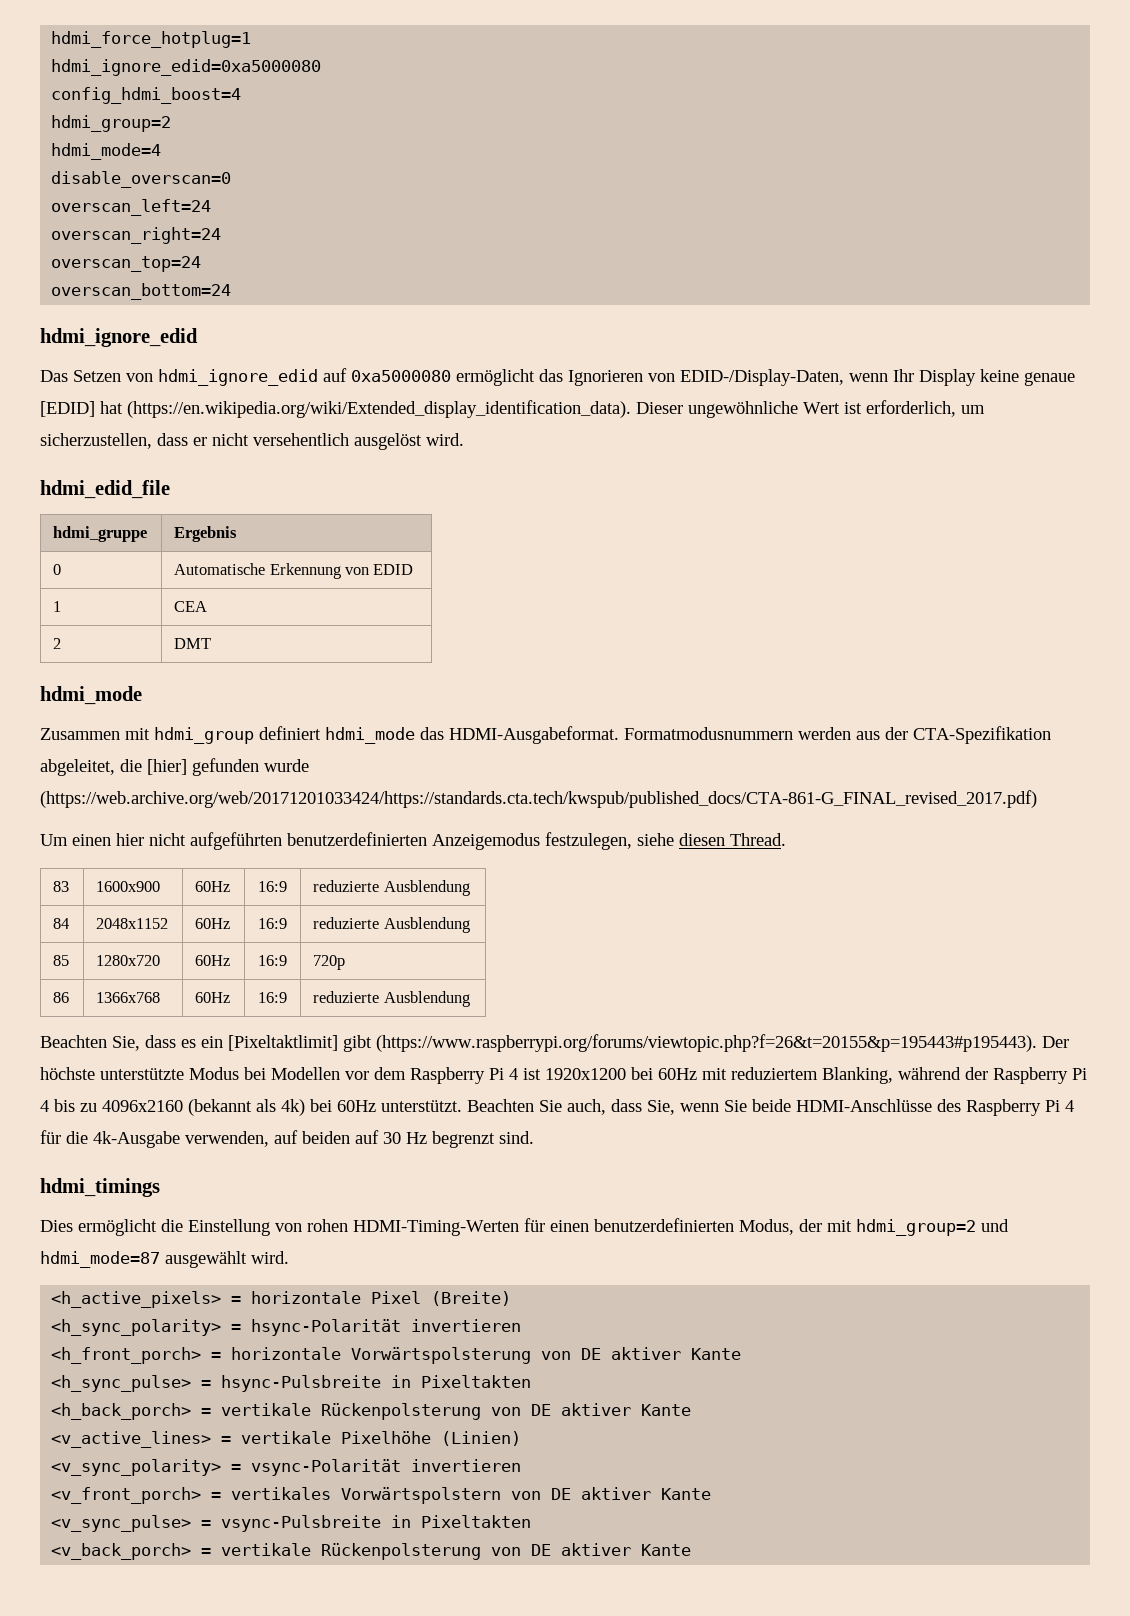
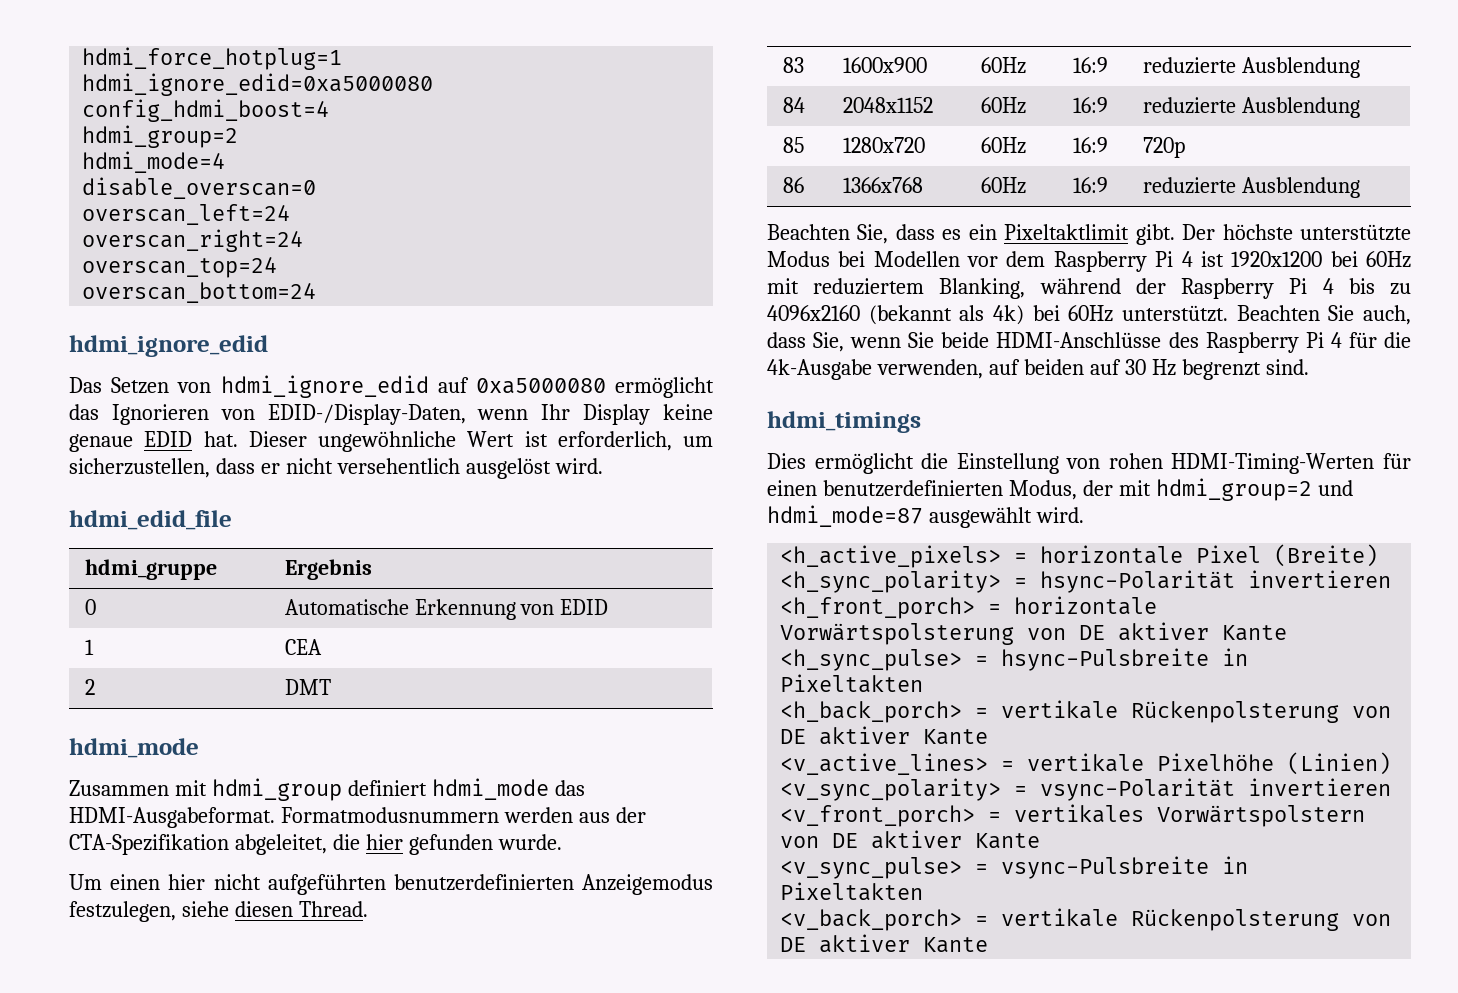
[40,400,631,418] [EDID] hat (https://en.wikipedia.org/wiki/Extended_display_identification_data). -> [144,431,238,447] EDID hat.
[147,758,309,776] [40,790,1037,808] [hier] gefunden wurde (https://web.archive.org/web/20171201033424/https://standards.cta.tech/kwspub/published_docs/CTA-861-G_FINAL_revised_2017.pdf) -> [365,834,562,855] hier gefunden wurde.
[228,1034,1037,1052] [Pixeltaktlimit] gibt (https://www.raspberrypi.org/forums/viewtopic.php?f=26&t=20155&p=195443#p195443). -> [1004,224,1175,245] Pixeltaktlimit gibt.

